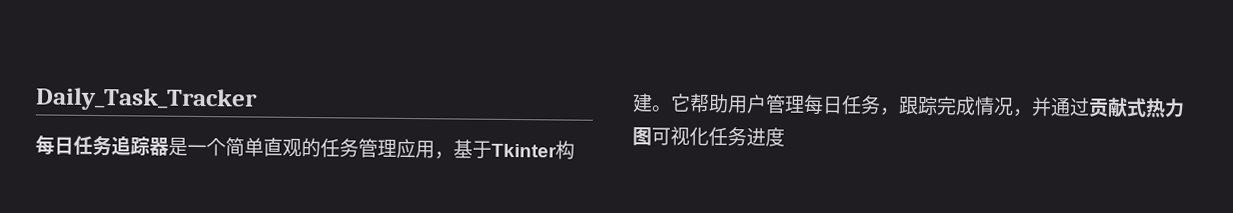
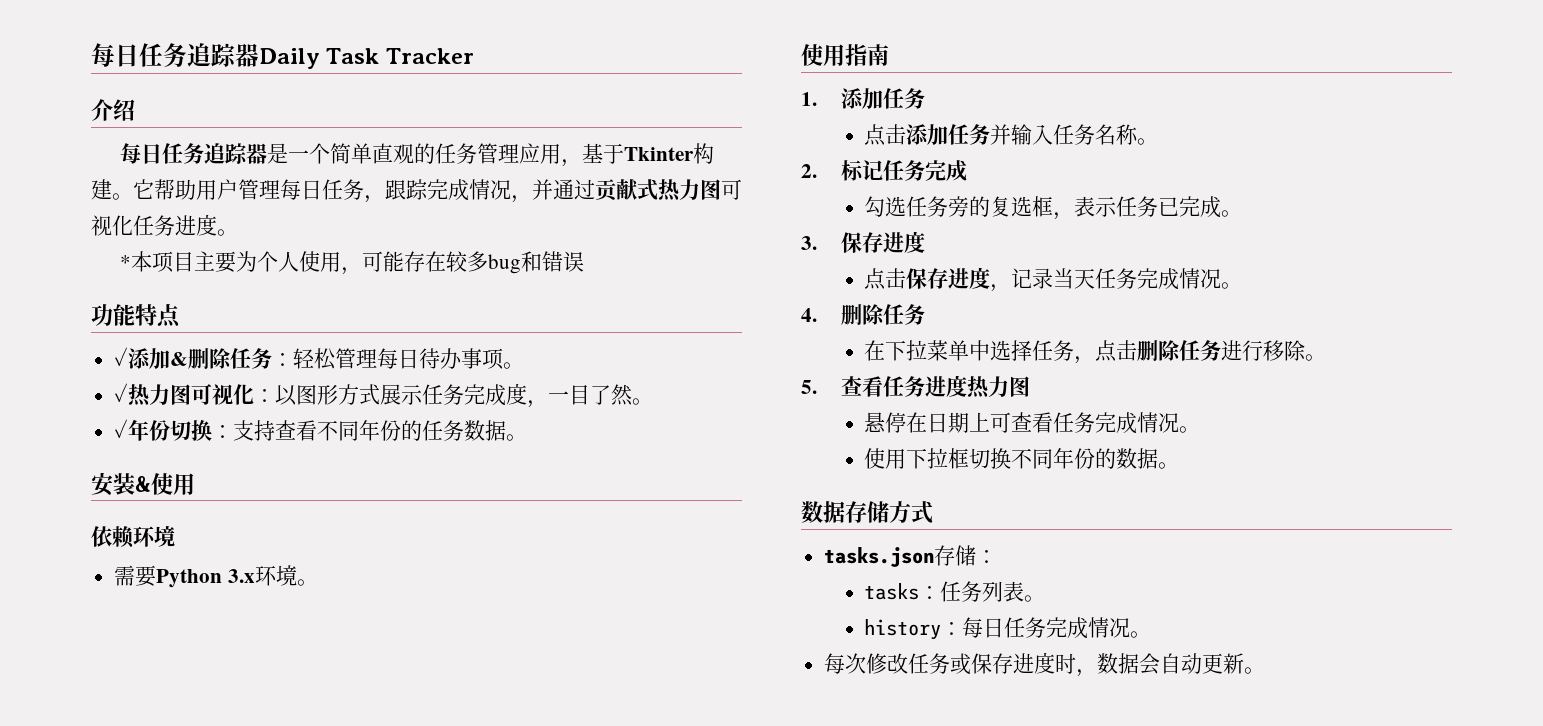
[35,87,258,112] Daily_Task_Tracker -> [91,43,474,69] [91,99,135,121] 每日任务追踪器Daily Task Tracker // 介绍
(785, 137) none -> [217,229,238,236] [119,251,584,275] [91,304,181,328] [114,347,525,370] [114,383,654,408] [114,419,528,441] [91,472,195,496] [91,526,175,548] [114,565,318,588] [801,44,889,66] [801,88,926,109] [864,124,1159,146] [801,160,968,182] [864,196,1243,220] [801,231,926,253] [864,267,1243,292] [801,304,926,325] [864,340,1327,364] [801,375,1031,399] [864,412,1201,434] [864,448,1180,469] [801,501,933,524] [824,545,998,567] [864,581,1046,602] [864,617,1152,640] [824,652,1266,677] 。 // *本项目主要为个人使用，可能存在较多bug和错误 // 功能特点 // ✓添加&删除任务：轻松管理每日待办事项。 // ✓热力图可视化：以图形方式展示任务完成度，一目了然。 // ✓年份切换：支持查看不同年份的任务数据。 // 安装&使用 // 依赖环境 // 需要Python 3.x环境。 // 使用指南 // 1.添加任务 // 点击添加任务并输入任务名称。 // 2.标记任务完成 // 勾选任务旁的复选框，表示任务已完成。 // 3.保存进度 // 点击保存进度，记录当天任务完成情况。 // 4.删除任务 // 在下拉菜单中选择任务，点击删除任务进行移除。 // 5.查看任务进度热力图 // 悬停在日期上可查看任务完成情况。 // 使用下拉框切换不同年份的数据。 // 数据存储方式 // tasks.json存储： // tasks：任务列表。 // history：每日任务完成情况。 // 每次修改任务或保存进度时，数据会自动更新。

